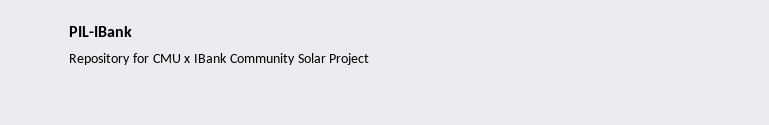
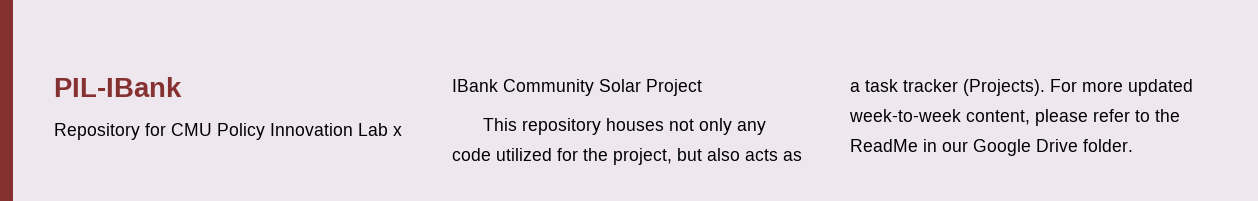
(181, 58) none -> [217,123,388,140] Policy Innovation Lab
(370, 59) none -> [483,118,767,135] [452,148,802,165] [850,79,1193,96] [849,109,1180,126] [850,139,1133,156] // This repository houses not only any code utilized for the project, but also acts as a task tracker (Projects). For more updated week-to-week content, please refer to the ReadMe in our Google Drive folder.

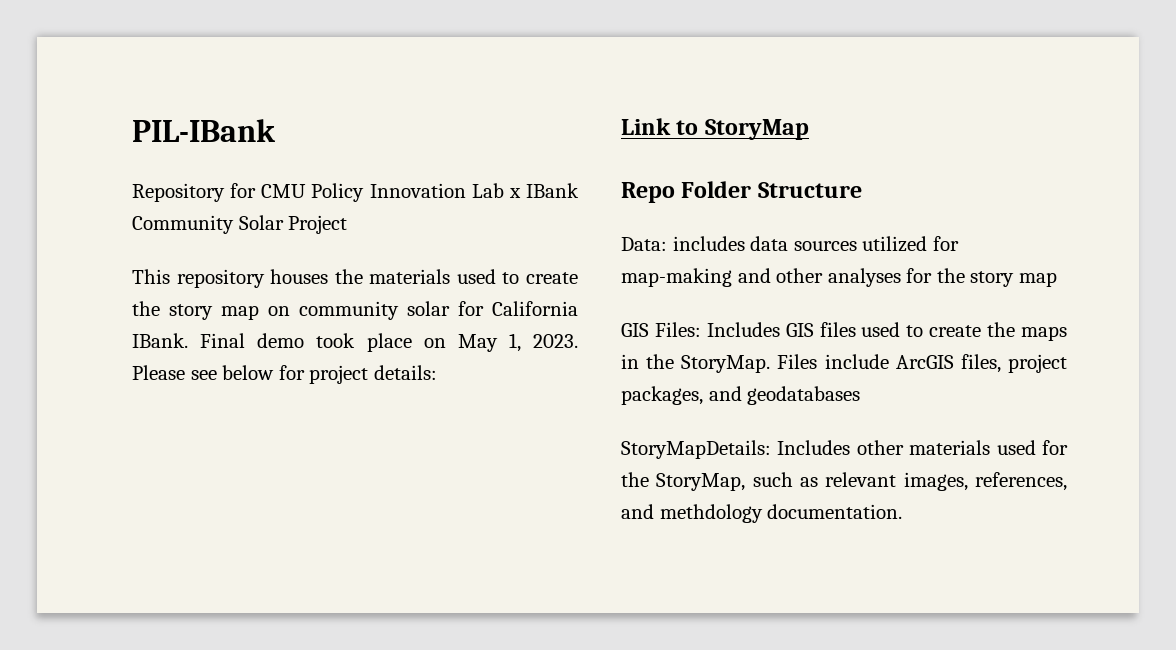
[669,118,767,135] [452,148,802,165] [850,79,1193,96] [849,109,1180,126] [850,139,1133,156] not only any code utilized for the project, but also acts as a task tracker (Projects). For more updated week-to-week content, please refer to the ReadMe in our Google Drive folder. -> [334,269,578,284] [132,301,578,320] [132,333,578,352] [132,365,437,384] [621,118,809,140] [621,181,862,203] [621,236,959,252] [621,268,1057,287] [621,322,1067,341] [621,354,1067,373] [621,386,861,405] [621,440,1068,459] [621,472,1067,491] [621,504,903,523] the materials used to create the story map on community solar for California IBank. Final demo took place on May 1, 2023. Please see below for project details: // Link to StoryMap // Repo Folder Structure // Data: includes data sources utilized for map-making and other analyses for the story map // GIS Files: Includes GIS files used to create the maps in the StoryMap. Files include ArcGIS files, project packages, and geodatabases // StoryMapDetails: Includes other materials used for the StoryMap, such as relevant images, references, and methdology documentation.

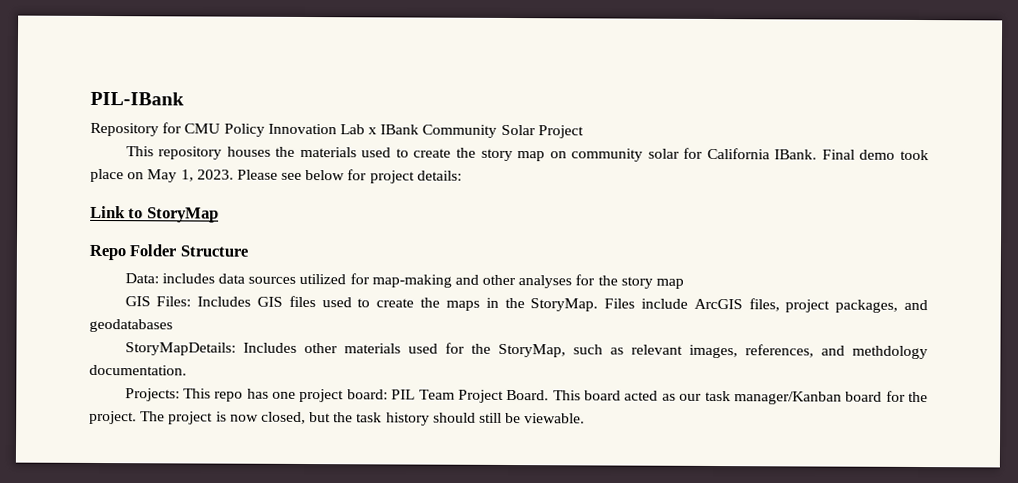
(903, 511) none -> [124,388,928,405] [89,410,586,426] // Projects: This repo has one project board: PIL Team Project Board. This board acted as our task manager/Kanban board for the project. The project is now closed, but the task history should still be viewable.

